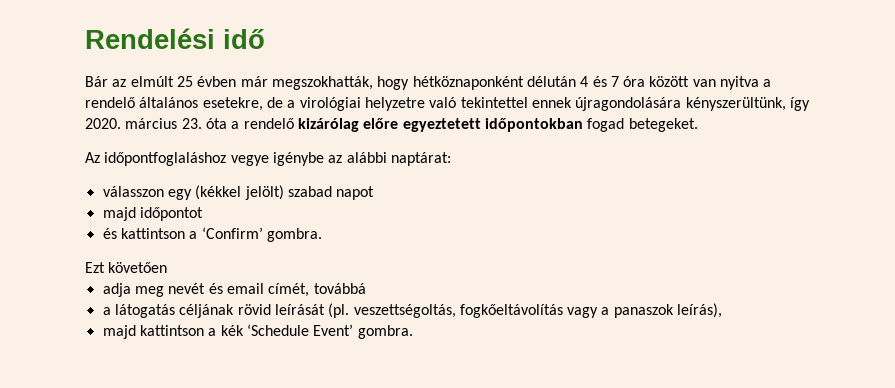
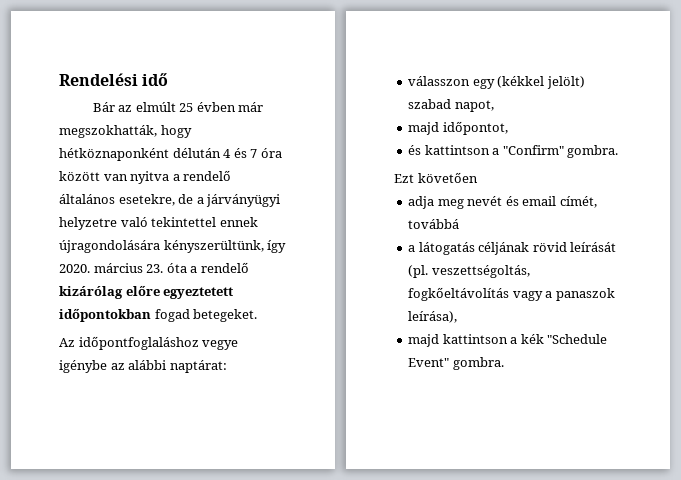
[299,97,361,111] virológiai -> [206,194,281,207] járványügyi
[336,186,375,200] [102,207,203,221] napot // majd időpontot -> [454,100,494,112] [408,121,508,135] napot, // majd időpontot,
[201,227,263,239] ‘Confirm’ -> [502,145,564,155] "Confirm"
[677,303,723,318] leírás), -> [408,311,458,323] leírása),
[246,324,354,336] ‘Schedule Event’ -> [547,334,608,344] [408,358,450,367] "Schedule Event"

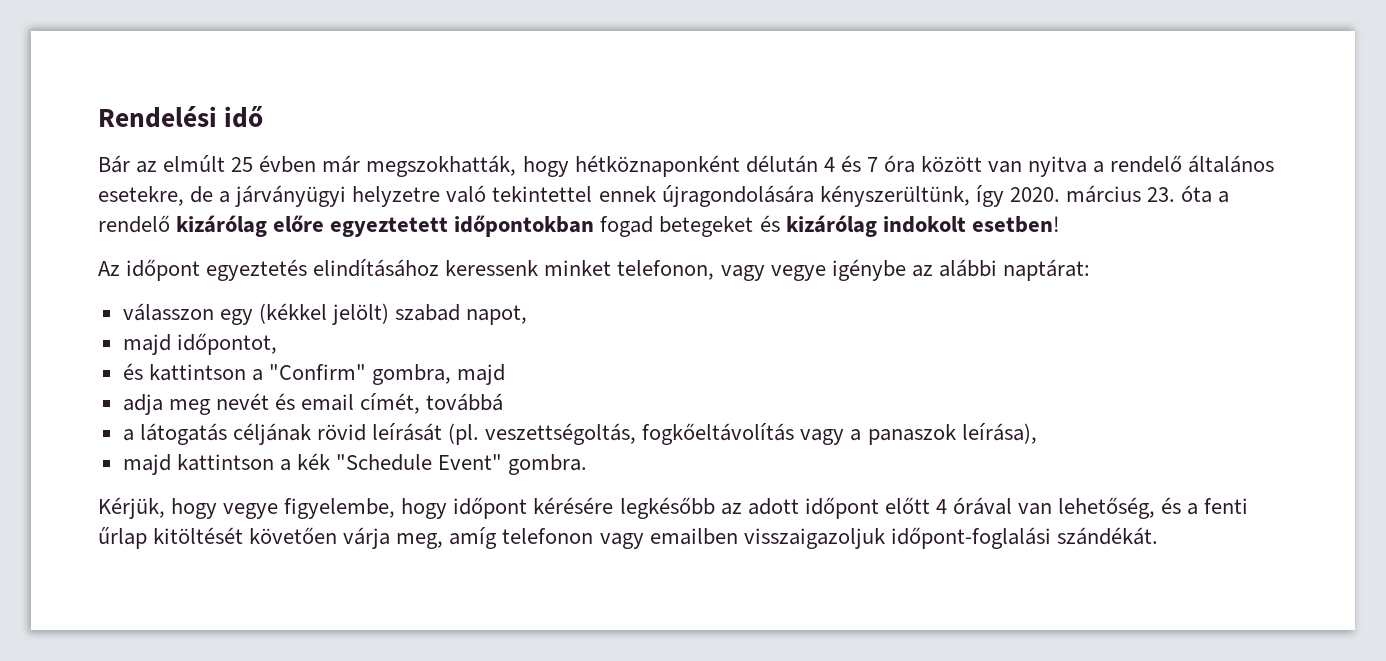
[193,309,258,322] [59,336,199,350] betegeket. // Az időpontfoglaláshoz -> [659,215,1060,237] [98,259,765,281] betegeket és kizárólag indokolt esetben! // Az időpont egyeztetés elindításához keressenk minket telefonon, vagy
[567,145,619,158] [394,172,478,183] gombra. // Ezt követően -> [372,364,506,385] gombra, majd
(504, 363) none -> [98,497,1249,519] [98,527,1158,549] // Kérjük, hogy vegye figyelembe, hogy időpont kérésére legkésőbb az adott időpont előtt 4 órával van lehetőség, és a fenti űrlap kitöltését követően várja meg, amíg telefonon vagy emailben visszaigazoljuk időpont-foglalási szándékát.

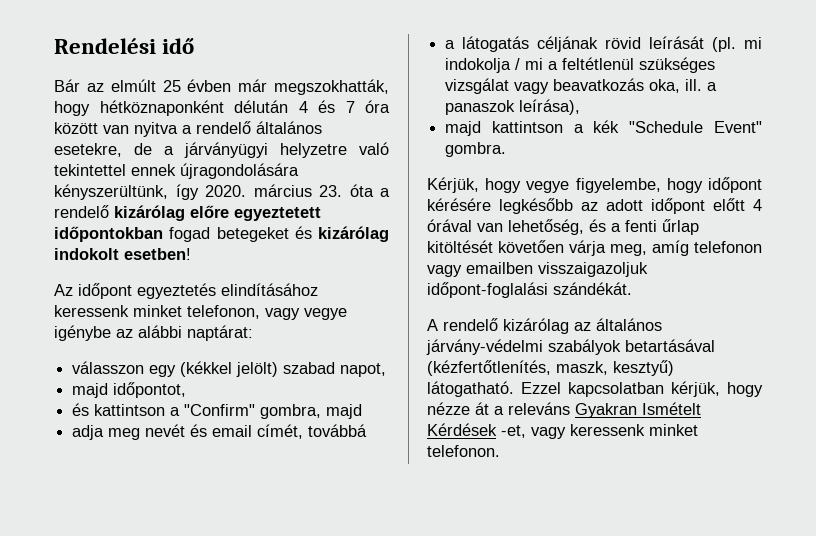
[485,423,845,445] veszettségoltás, fogkőeltávolítás vagy -> [744,37,762,49] [445,57,716,73] [445,78,703,94] mi indokolja / mi a feltétlenül szükséges vizsgálat vagy beavatkozás oka, ill.
(1158, 536) none -> [427,318,662,334] [426,339,715,355] [427,360,674,376] [427,381,763,397] [427,402,701,418] [427,423,698,439] [427,445,500,457] // A rendelő kizárólag az általános járvány-védelmi szabályok betartásával (kézfertőtlenítés, maszk, kesztyű) látogatható. Ezzel kapcsolatban kérjük, hogy nézze át a releváns Gyakran Ismételt Kérdések -et, vagy keressenk minket telefonon.

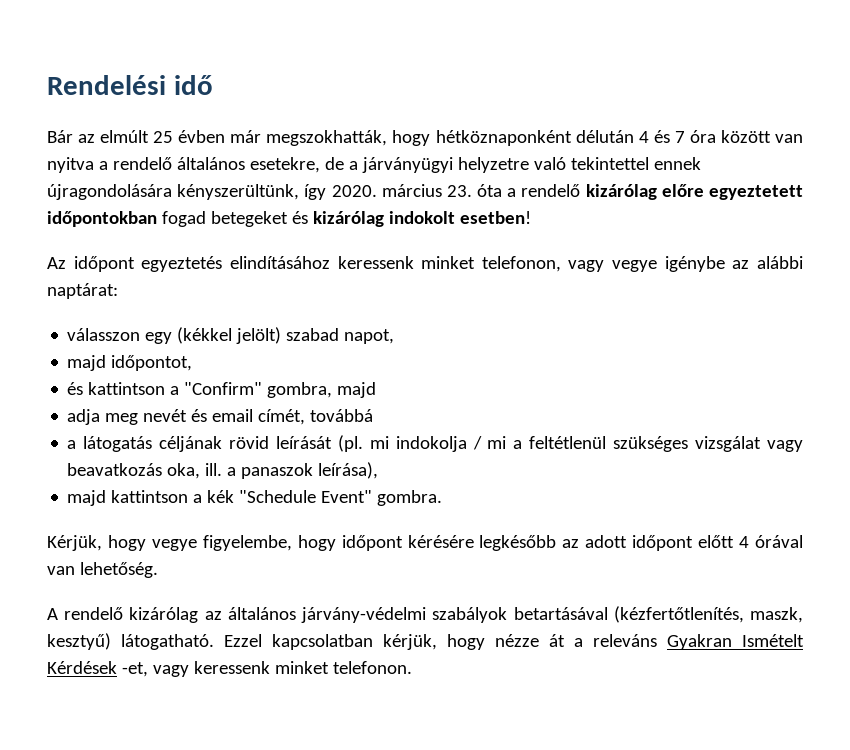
[508,219,699,235] [427,240,762,256] [427,262,648,277] [427,282,632,298] lehetőség, és a fenti űrlap kitöltését követően várja meg, amíg telefonon vagy emailben visszaigazoljuk időpont-foglalási szándékát. -> [79,562,158,578] lehetőség.

